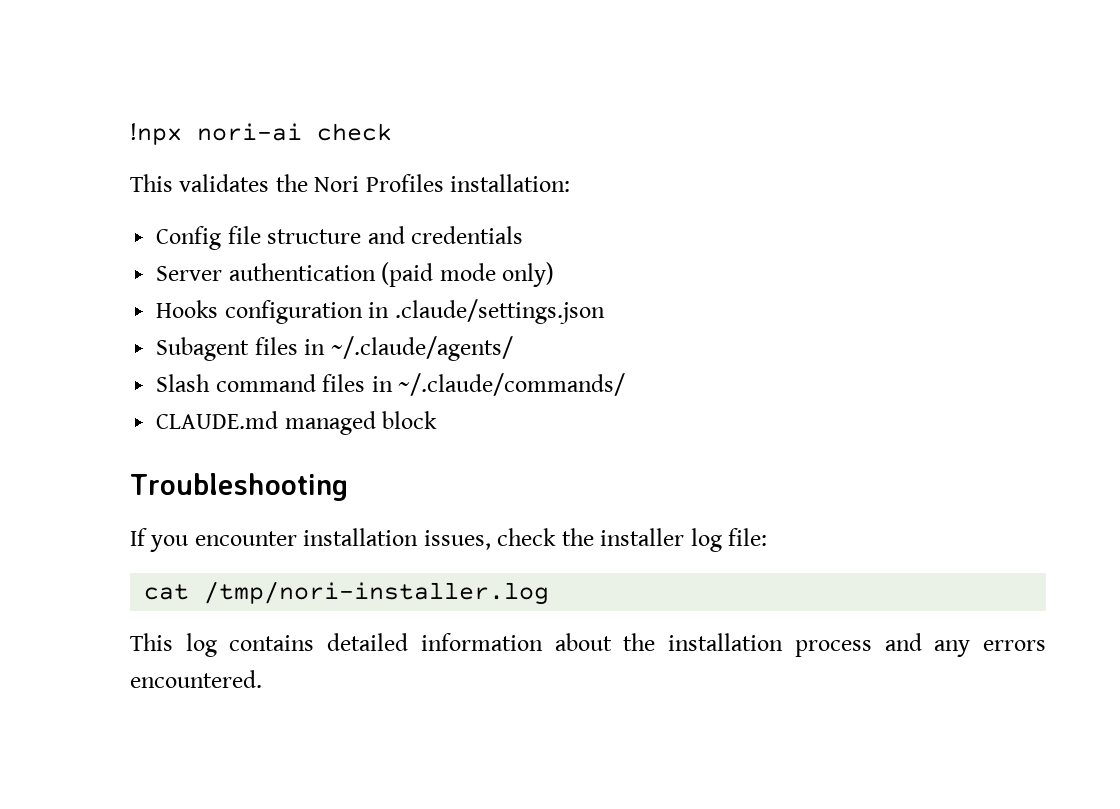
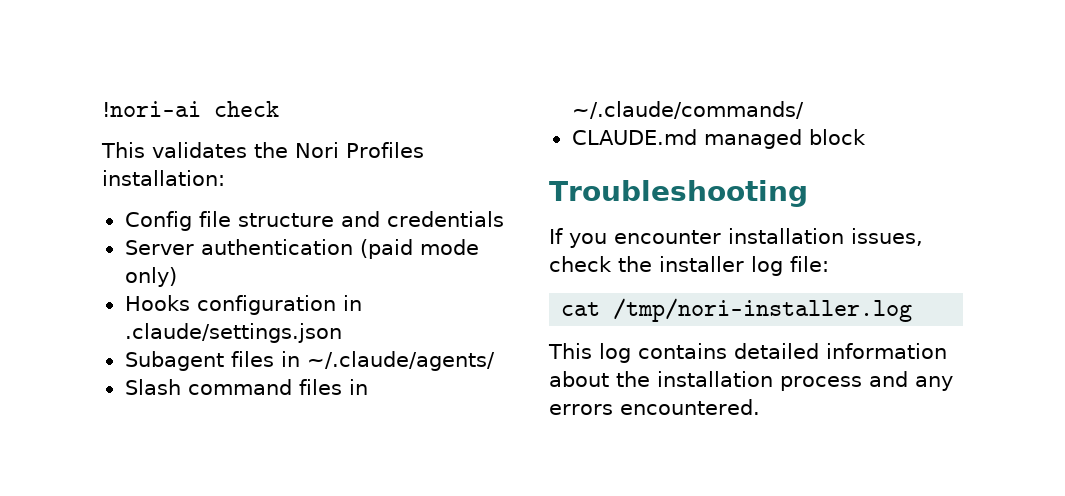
[130,123,302,145] !npx nori-ai -> [102,101,201,117] !nori-ai

